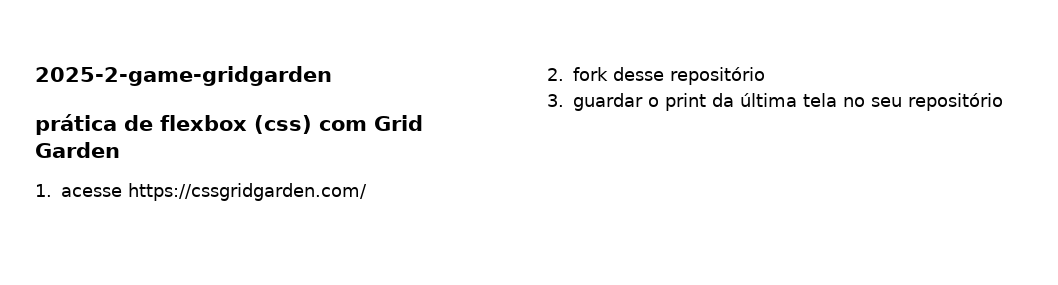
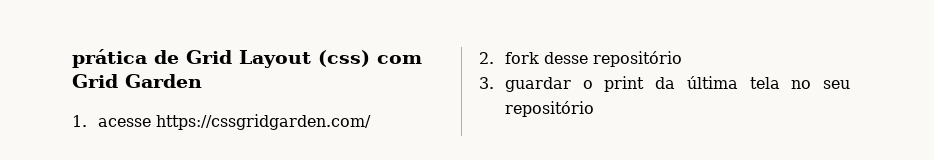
[35,66,332,86] 2025-2-game-gridgarden // -> (72, 58) none
[160,115,247,131] flexbox -> [186,50,311,68] Grid Layout

